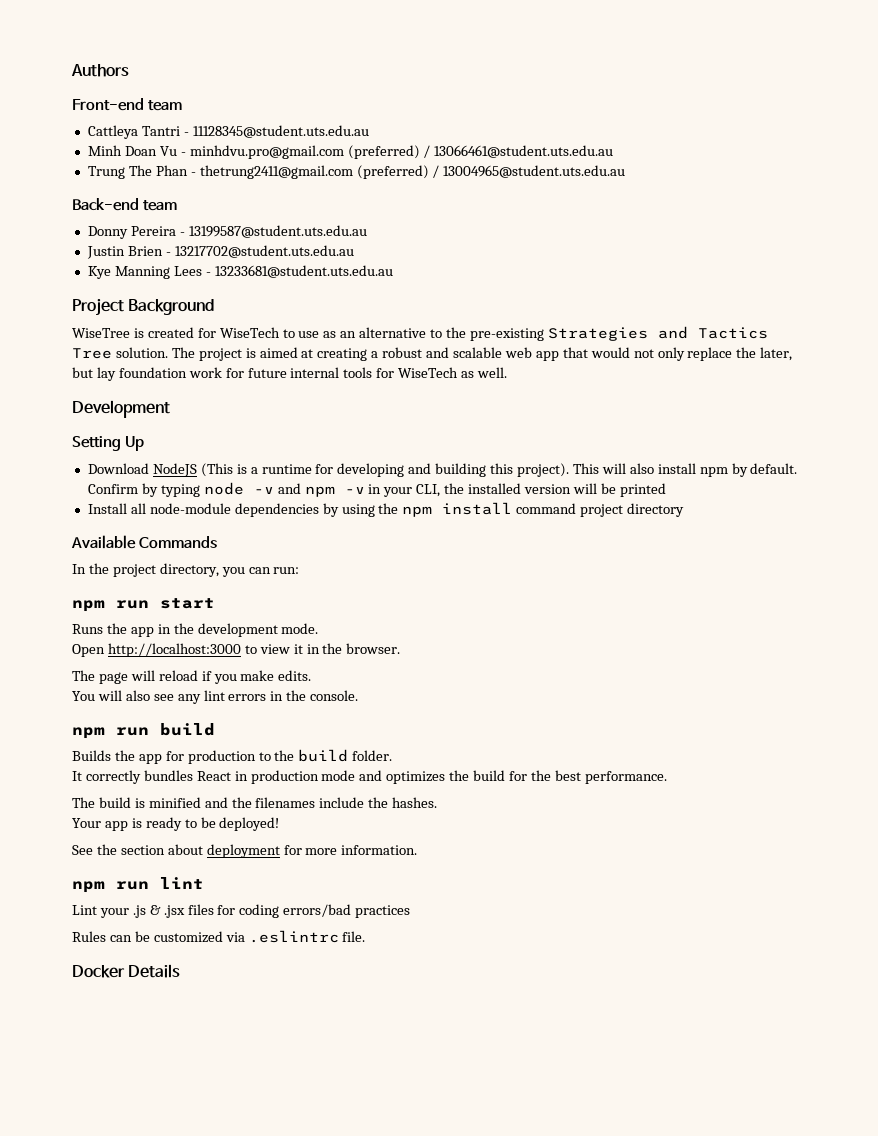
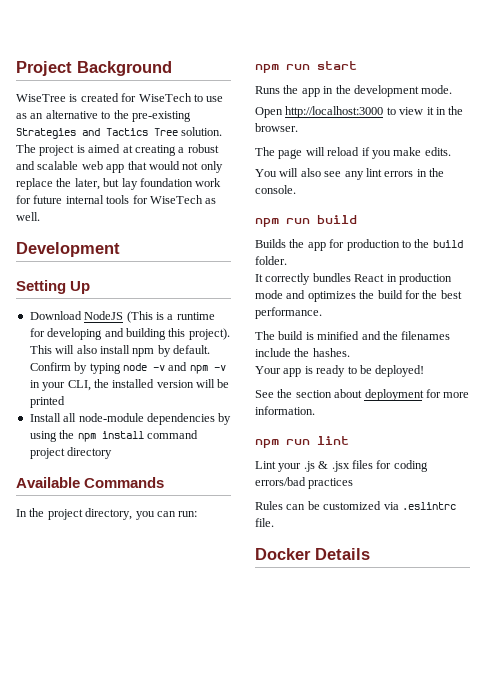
[71,64,129,77] [72,98,182,111] [87,125,369,139] [87,145,614,159] [87,165,626,179] [72,198,177,211] [87,225,367,239] [86,245,354,259] [87,265,393,279] Authors // Front-end team // Cattleya Tantri - 11128345@student.uts.edu.au // Minh Doan Vu - minhdvu.pro@gmail.com (preferred) / 13066461@student.uts.edu.au // Trung The Phan - thetrung2411@gmail.com (preferred) / 13004965@student.uts.edu.au // Back-end team // Donny Pereira - 13199587@student.uts.edu.au // Justin Brien - 13217702@student.uts.edu.au // Kye Manning Lees - 13233681@student.uts.edu.au // -> (16, 68) none

